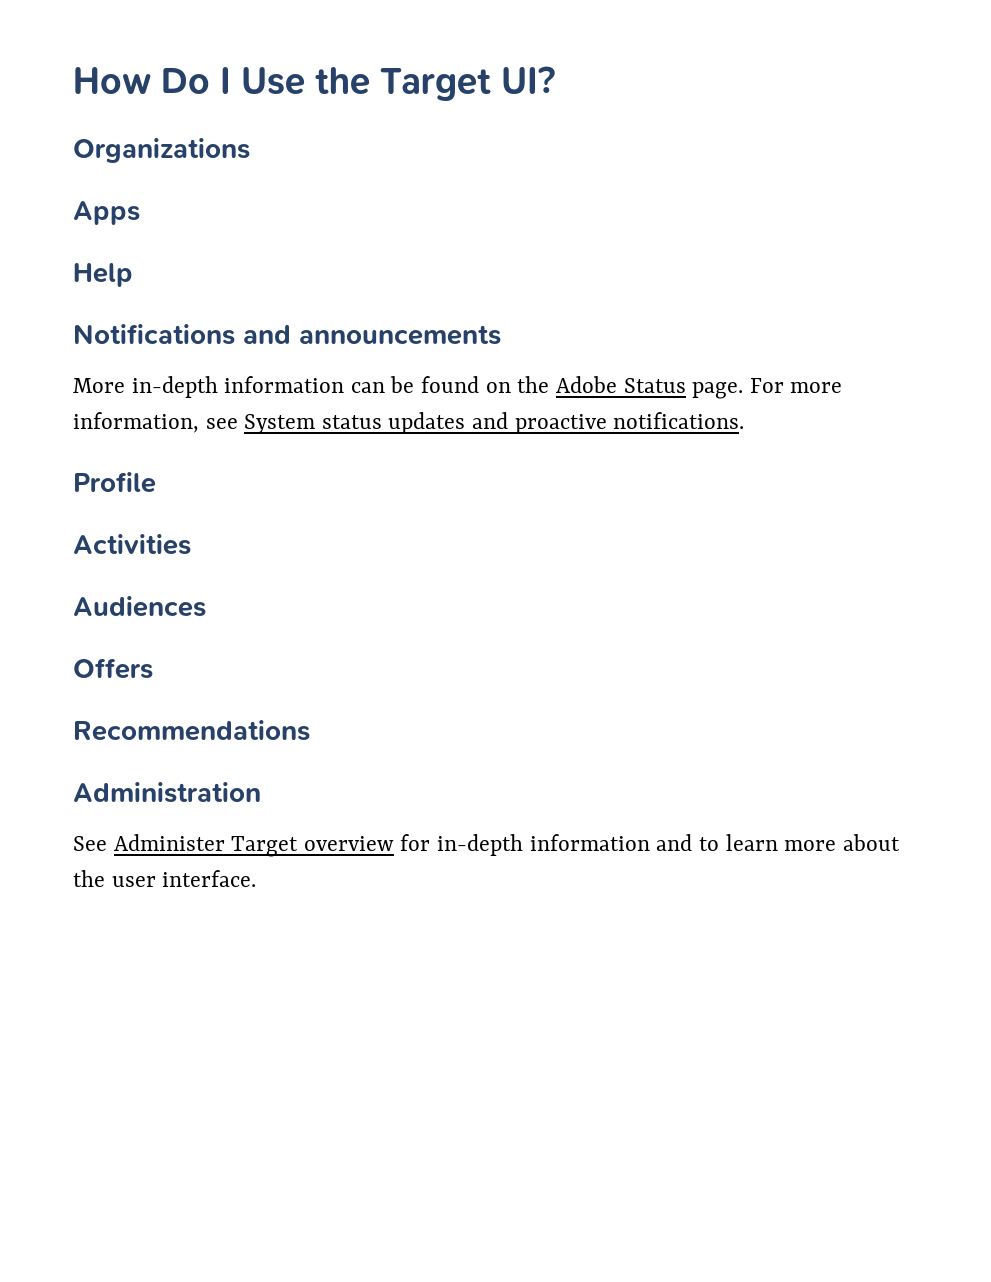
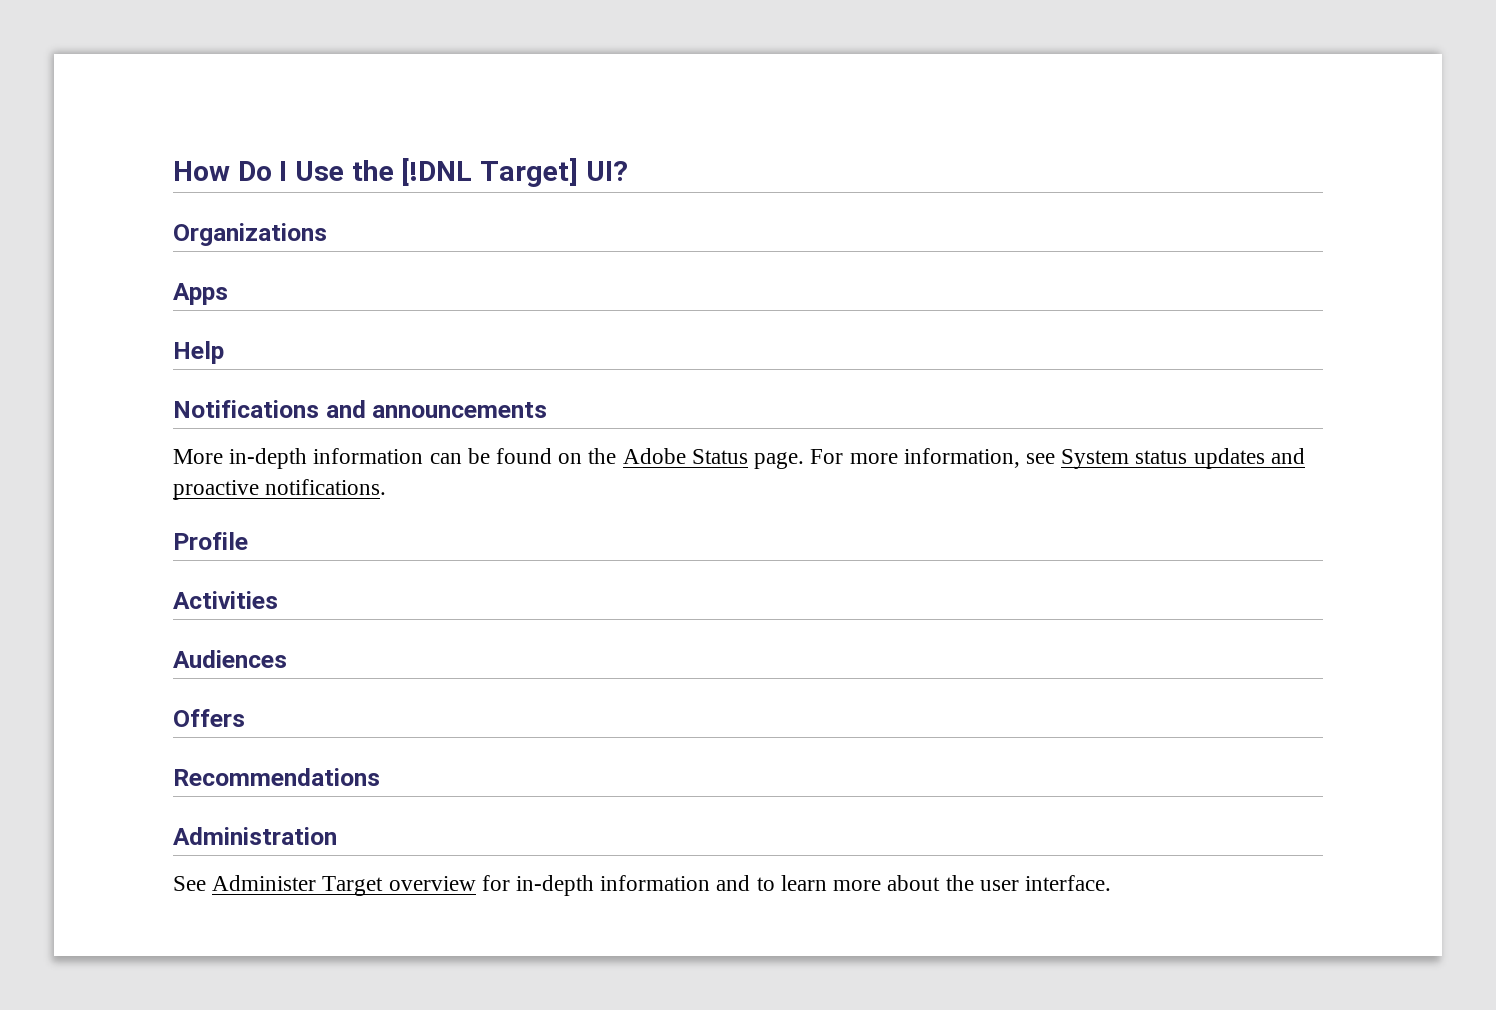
[380,68,491,101] Target -> [401,158,579,187] [!DNL Target]

